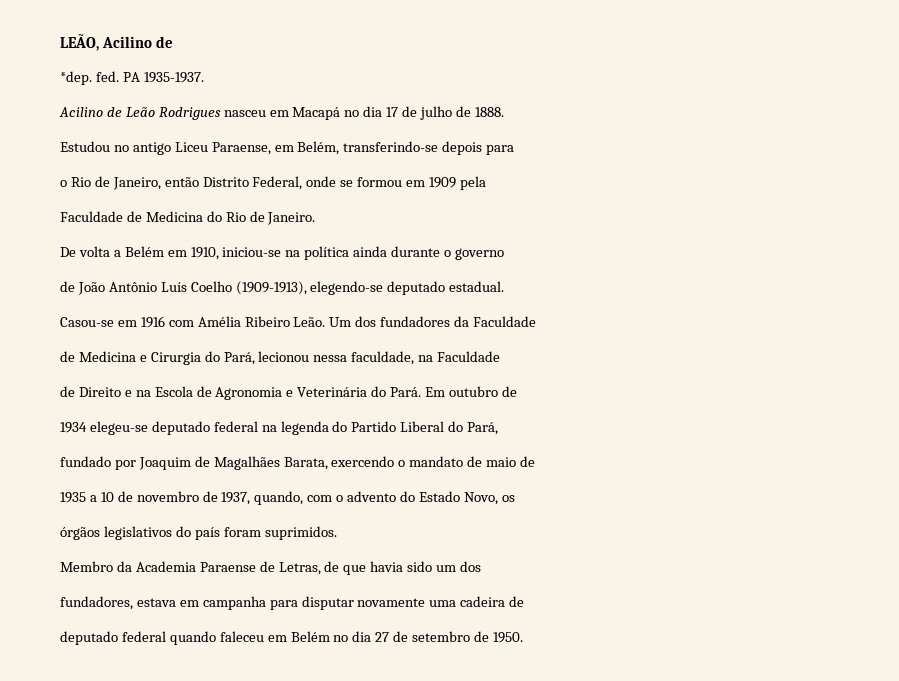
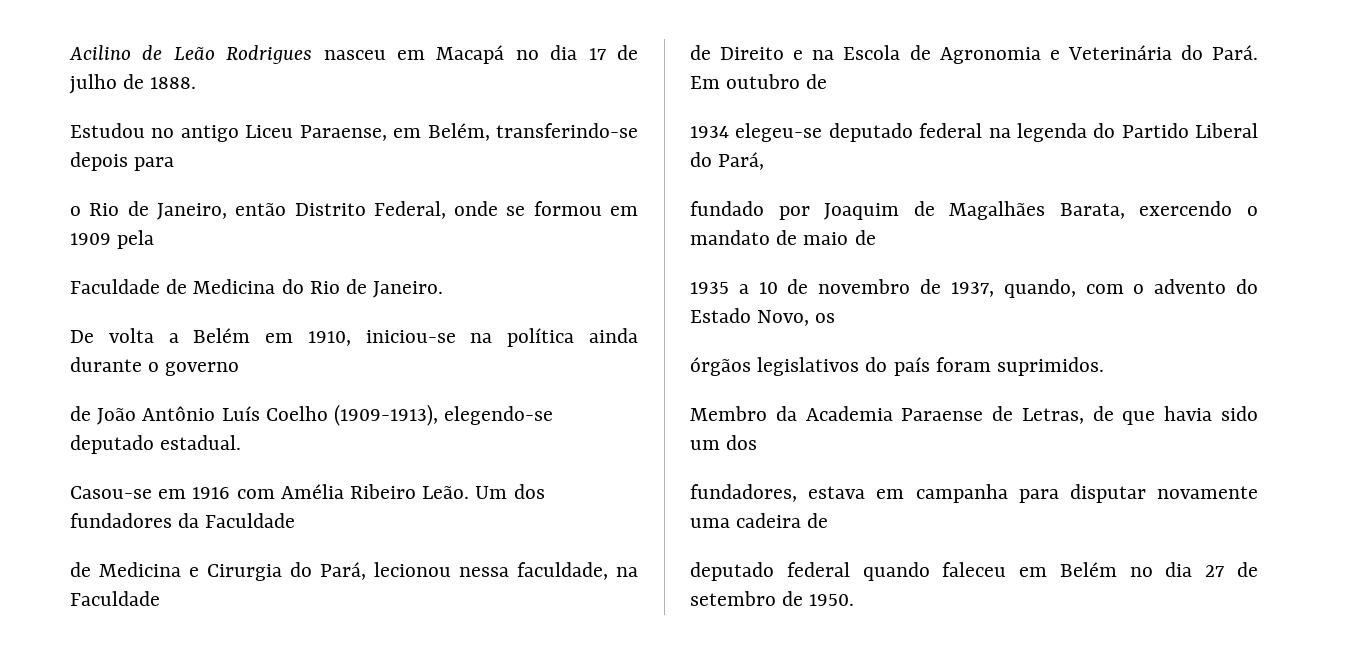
[60,34,173,51] [60,71,204,85] LEÃO, Acilino de // *dep. fed. PA 1935-1937. // -> (69, 52) none

